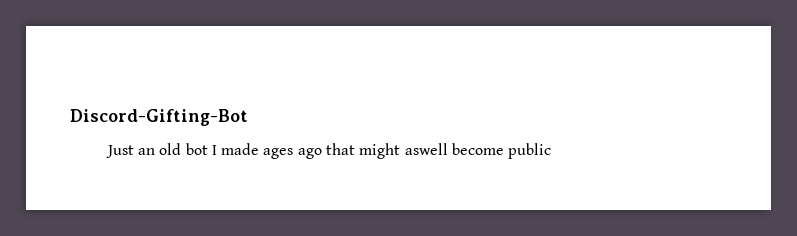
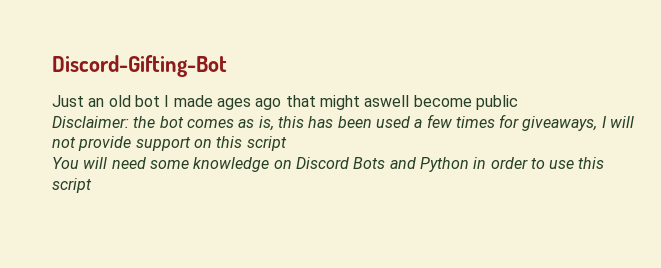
(552, 151) none -> [52,114,635,131] [52,136,287,151] [52,157,605,172] [52,178,92,193] // Disclaimer: the bot comes as is, this has been used a few times for giveaways, I will not provide support on this script // You will need some knowledge on Discord Bots and Python in order to use this script

